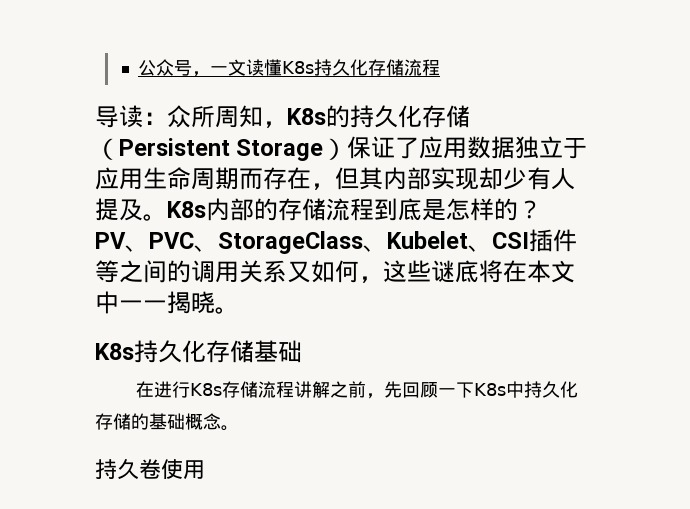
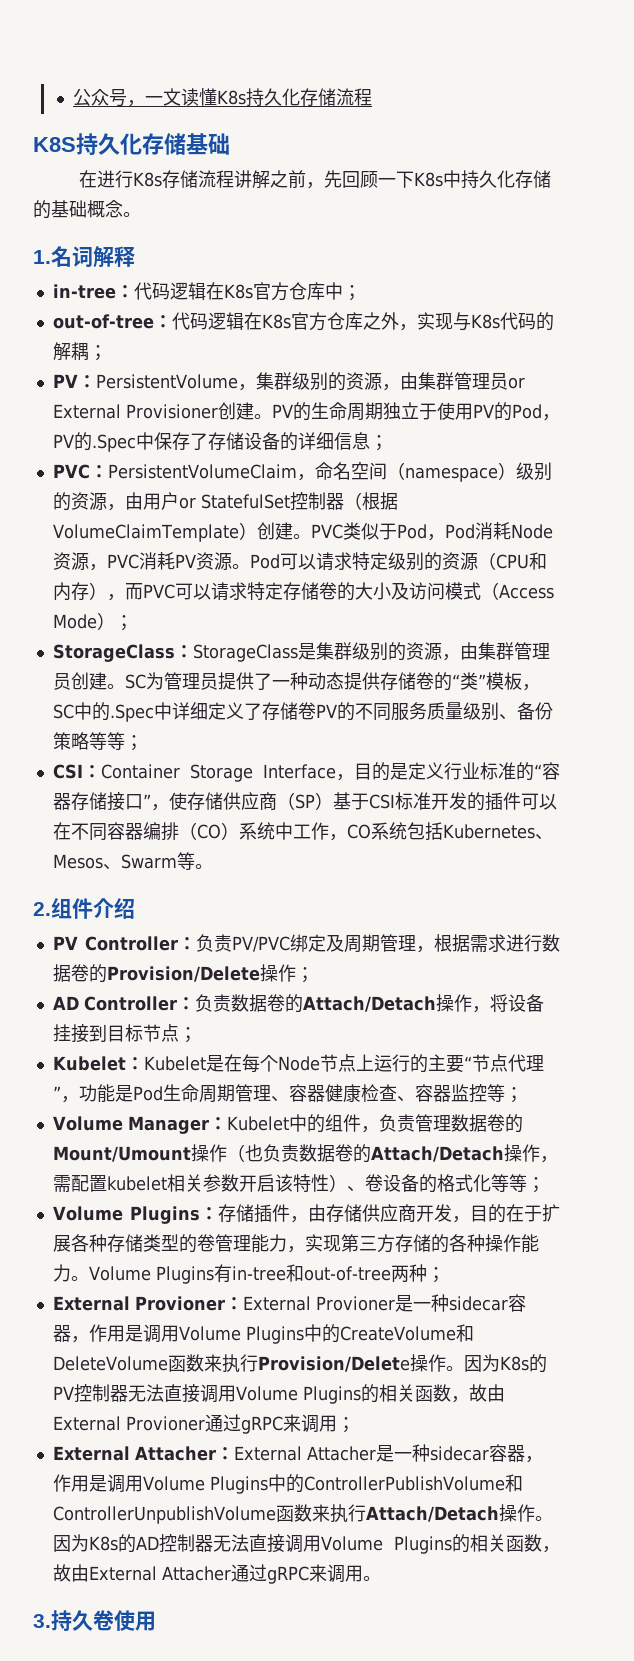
[95,105,470,128] [95,136,588,161] [95,167,575,190] [95,198,542,221] [95,229,577,254] [95,260,575,283] [95,291,239,314] [95,343,134,360] 导读：众所周知，K8s的持久化存储（Persistent Storage）保证了应用数据独立于应用生命周期而存在，但其内部实现却少有人提及。K8s内部的存储流程到底是怎样的？PV、PVC、StorageClass、Kubelet、CSI插件等之间的调用关系又如何，这些谜底将在本文中一一揭晓。 // K8s -> [33,137,76,152] K8S
(239, 428) none -> [33,246,135,268] [52,282,361,301] [52,312,554,331] [52,342,107,361] [52,372,525,391] [52,402,560,421] [52,432,388,452] [52,462,552,482] [52,492,398,511] [52,522,553,542] [52,552,547,571] [52,582,554,601] [52,612,133,631] [52,642,550,662] [52,672,540,691] [52,702,553,722] [52,732,143,751] [52,762,560,782] [52,792,557,811] [52,822,553,841] [52,852,213,870] [33,898,135,919] [52,934,560,953] [52,964,314,983] [52,994,544,1013] [52,1024,197,1043] [52,1054,544,1073] [52,1084,523,1103] [52,1114,523,1134] [52,1144,558,1163] [52,1174,545,1193] [52,1204,560,1224] [52,1234,539,1253] [52,1264,445,1284] [52,1294,526,1312] [52,1324,474,1344] [52,1354,547,1373] [52,1384,505,1404] [52,1414,355,1434] [52,1444,543,1463] [52,1474,523,1494] [52,1504,553,1524] [52,1534,560,1554] [52,1564,381,1584] [33,1614,51,1628] 1.名词解释 // in-tree：代码逻辑在K8s官方仓库中； // out-of-tree：代码逻辑在K8s官方仓库之外，实现与K8s代码的解耦； // PV：PersistentVolume，集群级别的资源，由集群管理员or External Provisioner创建。PV的生命周期独立于使用PV的Pod，PV的.Spec中保存了存储设备的详细信息； // PVC：PersistentVolumeClaim，命名空间（namespace）级别的资源，由用户or StatefulSet控制器（根据VolumeClaimTemplate）创建。PVC类似于Pod，Pod消耗Node资源，PVC消耗PV资源。Pod可以请求特定级别的资源（CPU和内存），而PVC可以请求特定存储卷的大小及访问模式（Access Mode）； // StorageClass：StorageClass是集群级别的资源，由集群管理员创建。SC为管理员提供了一种动态提供存储卷的“类”模板，SC中的.Spec中详细定义了存储卷PV的不同服务质量级别、备份策略等等； // CSI：Container Storage Interface，目的是定义行业标准的“容器存储接口”，使存储供应商（SP）基于CSI标准开发的插件可以在不同容器编排（CO）系统中工作，CO系统包括Kubernetes、Mesos、Swarm等。 // 2.组件介绍 // PV Controller：负责PV/PVC绑定及周期管理，根据需求进行数据卷的Provision/Delete操作； // AD Controller：负责数据卷的Attach/Detach操作，将设备挂接到目标节点； // Kubelet：Kubelet是在每个Node节点上运行的主要“节点代理”，功能是Pod生命周期管理、容器健康检查、容器监控等； // Volume Manager：Kubelet中的组件，负责管理数据卷的Mount/Umount操作（也负责数据卷的Attach/Detach操作，需配置kubelet相关参数开启该特性）、卷设备的格式化等等； // Volume Plugins：存储插件，由存储供应商开发，目的在于扩展各种存储类型的卷管理能力，实现第三方存储的各种操作能力。Volume Plugins有in-tree和out-of-tree两种； // External Provioner：External Provioner是一种sidecar容器，作用是调用Volume Plugins中的CreateVolume和DeleteVolume函数来执行Provision/Delete操作。因为K8s的PV控制器无法直接调用Volume Plugins的相关函数，故由External Provioner通过gRPC来调用； // External Attacher：External Attacher是一种sidecar容器，作用是调用Volume Plugins中的ControllerPublishVolume和ControllerUnpublishVolume函数来执行Attach/Detach操作。因为K8s的AD控制器无法直接调用Volume Plugins的相关函数，故由External Attacher通过gRPC来调用。 // 3.

